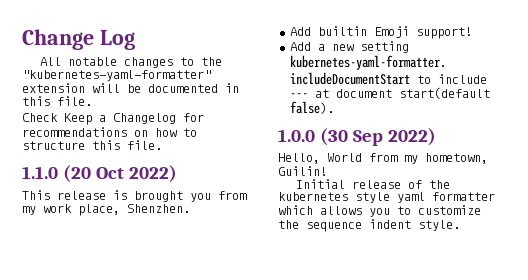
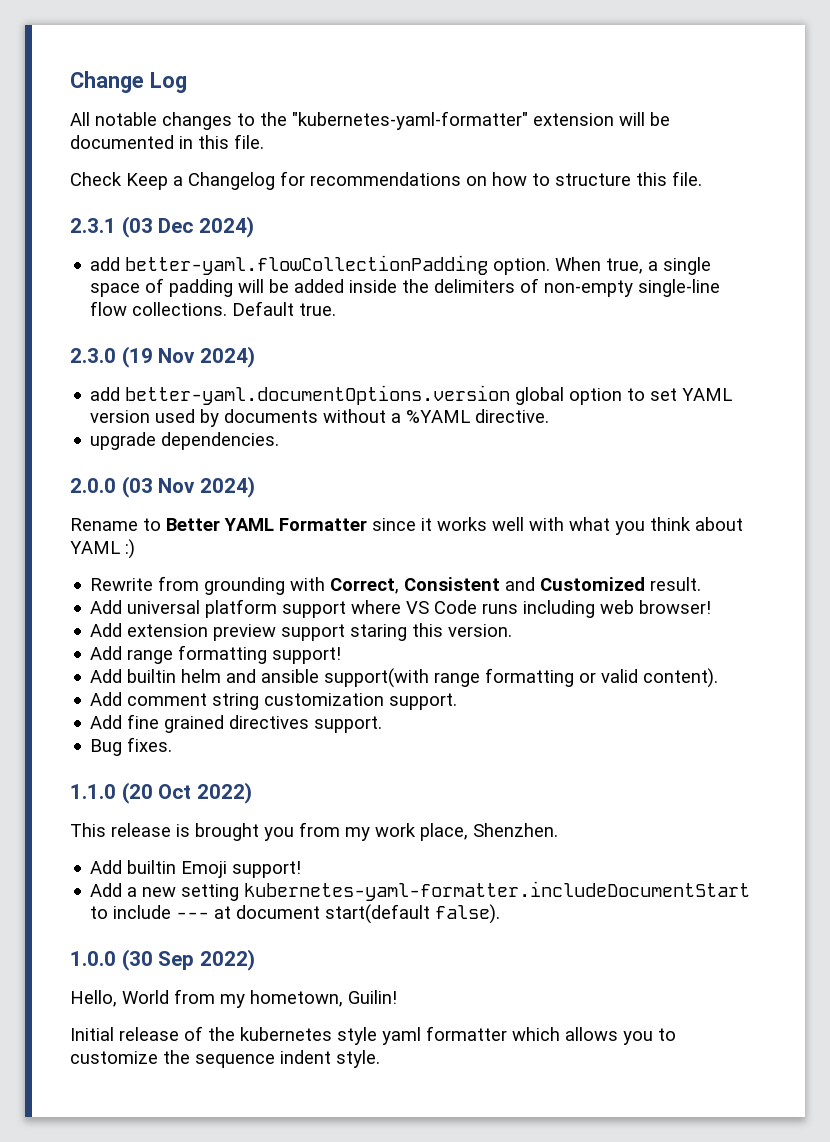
(162, 145) none -> [70,216,254,238] [90,255,712,275] [90,278,721,297] [90,301,337,316] [70,346,255,368] [90,385,733,405] [90,409,550,427] [90,432,280,450] [70,476,255,498] [70,517,743,535] [70,539,135,559] [90,576,702,595] [90,599,712,618] [90,623,513,641] [90,645,342,664] [90,668,719,688] [90,692,458,710] [90,714,383,733] [90,737,173,756] // 2.3.1 (03 Dec 2024) // add better-yaml.flowCollectionPadding option. When true, a single space of padding will be added inside the delimiters of non-empty single-line flow collections. Default true. // 2.3.0 (19 Nov 2024) // add better-yaml.documentOptions.version global option to set YAML version used by documents without a %YAML directive. // upgrade dependencies. // 2.0.0 (03 Nov 2024) // Rename to Better YAML Formatter since it works well with what you think about YAML :) // Rewrite from grounding with Correct, Consistent and Customized result. // Add universal platform support where VS Code runs including web browser! // Add extension preview support staring this version. // Add range formatting support! // Add builtin helm and ansible support(with range formatting or valid content). // Add comment string customization support. // Add fine grained directives support. // Bug fixes.

